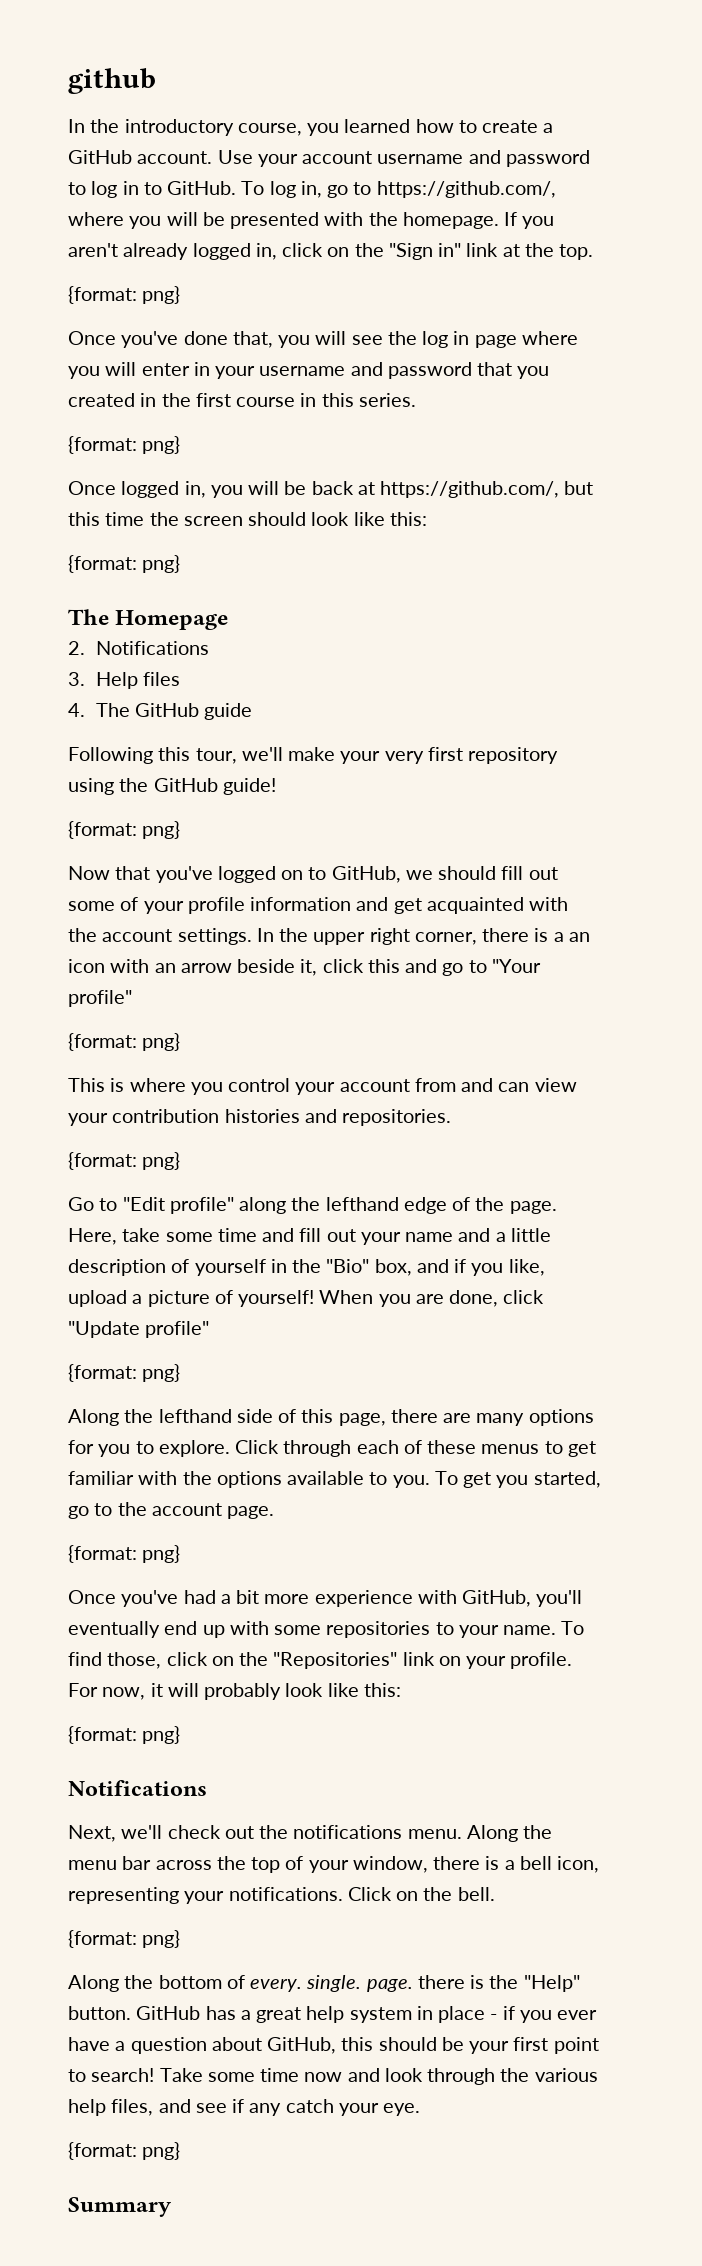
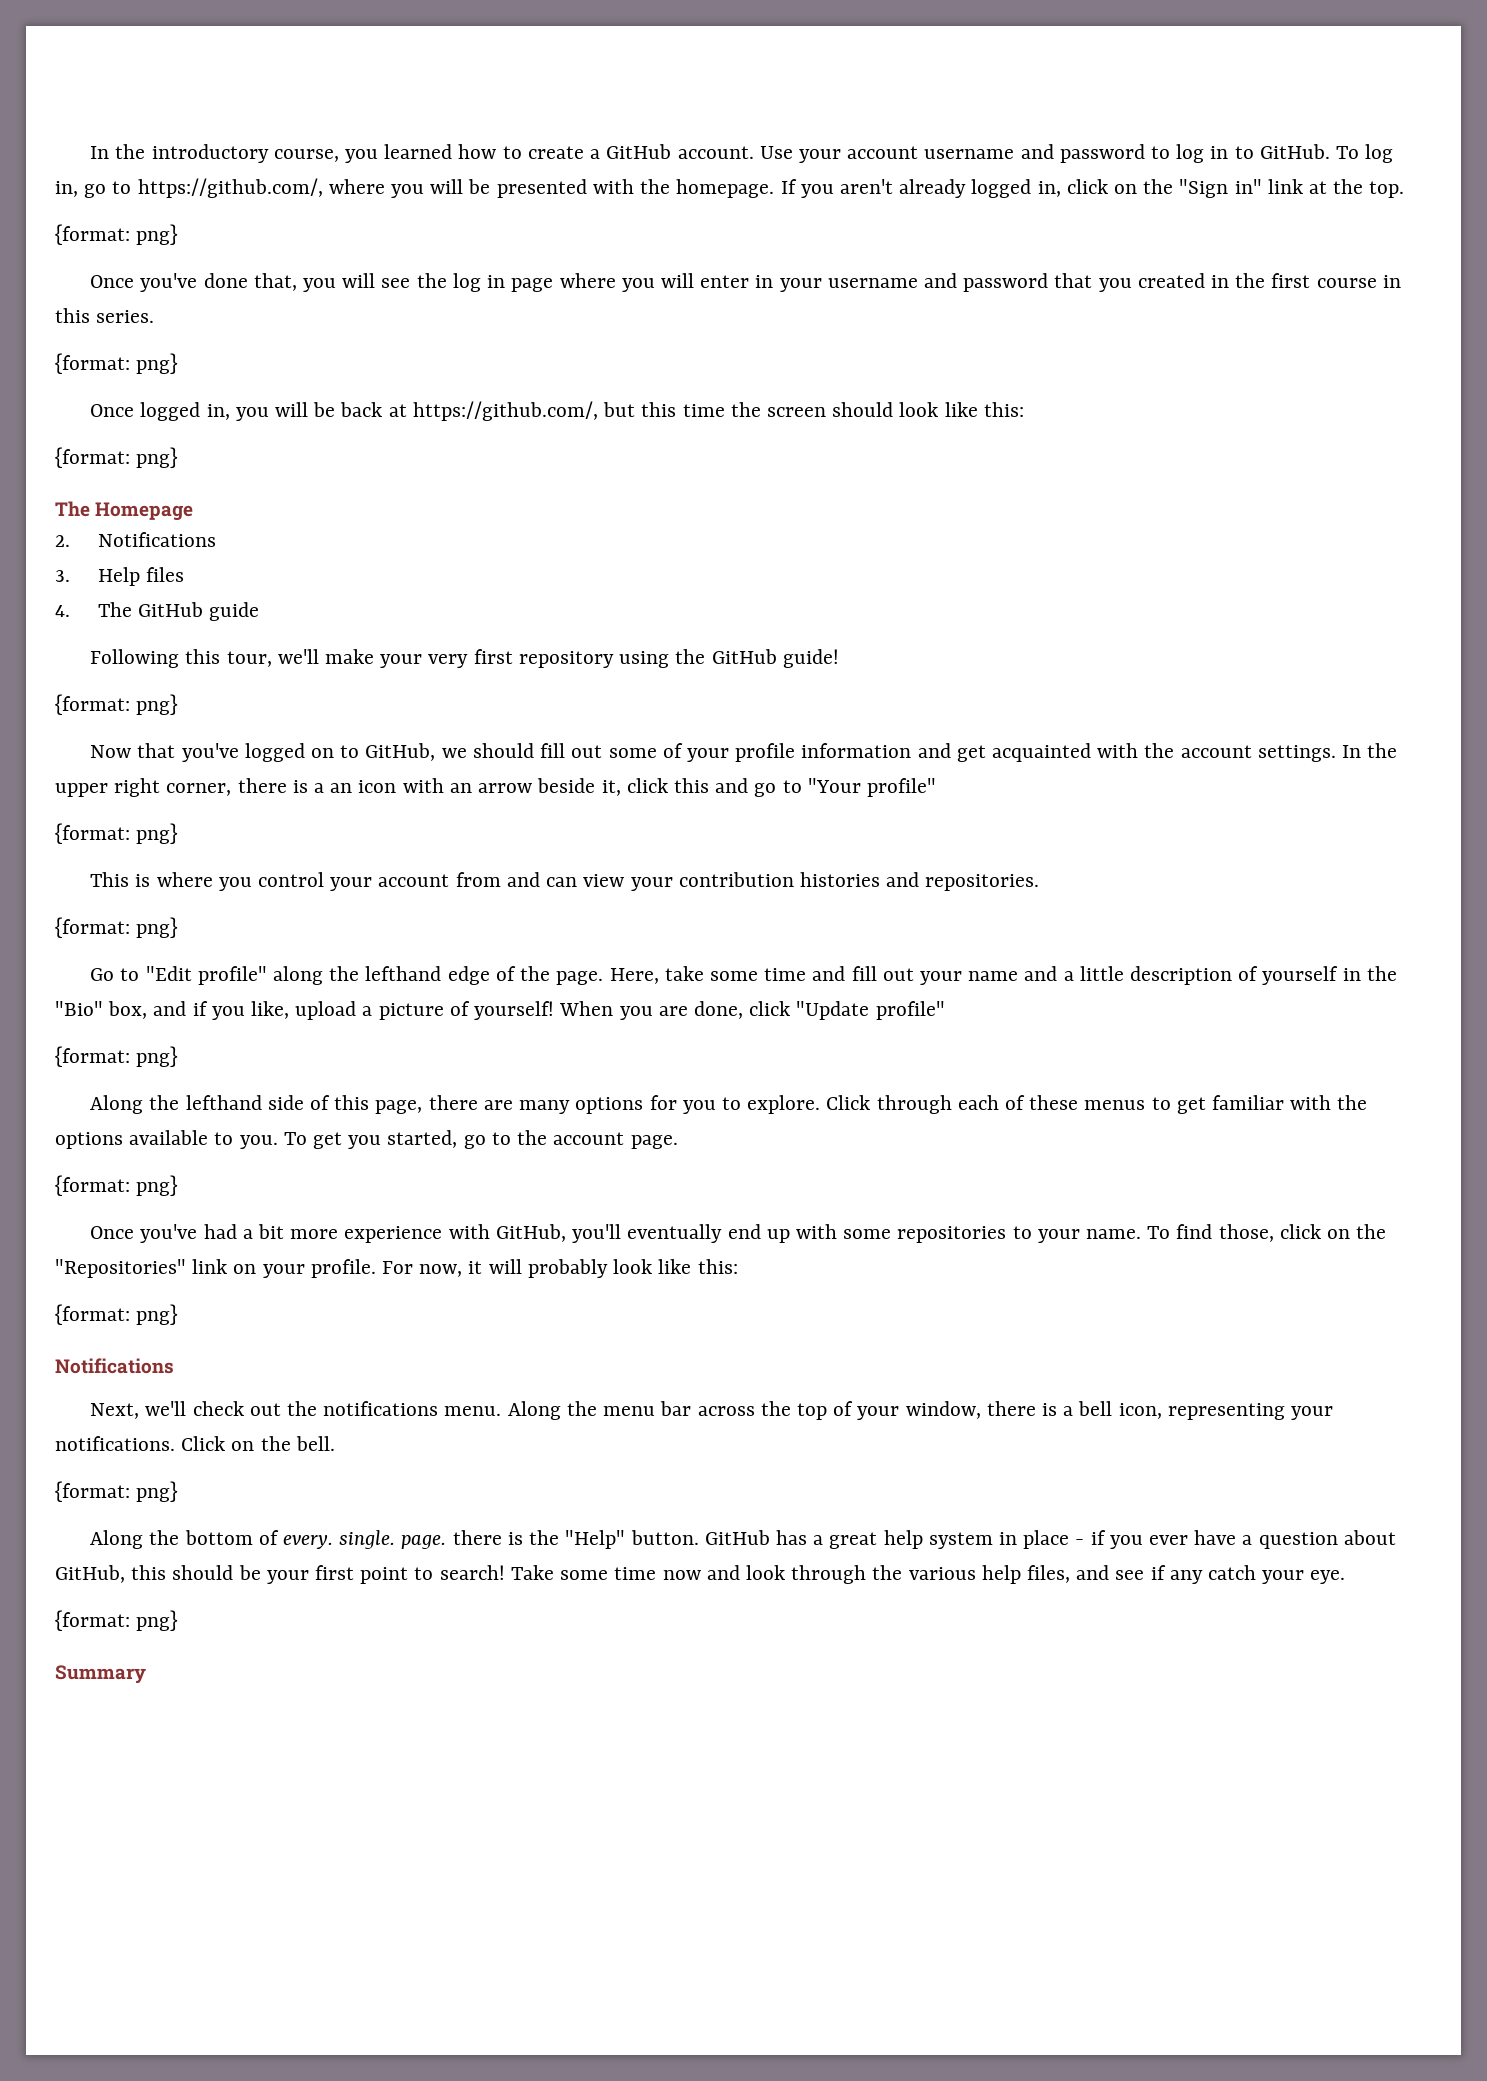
[68,68,156,94] github // -> (90, 152) none

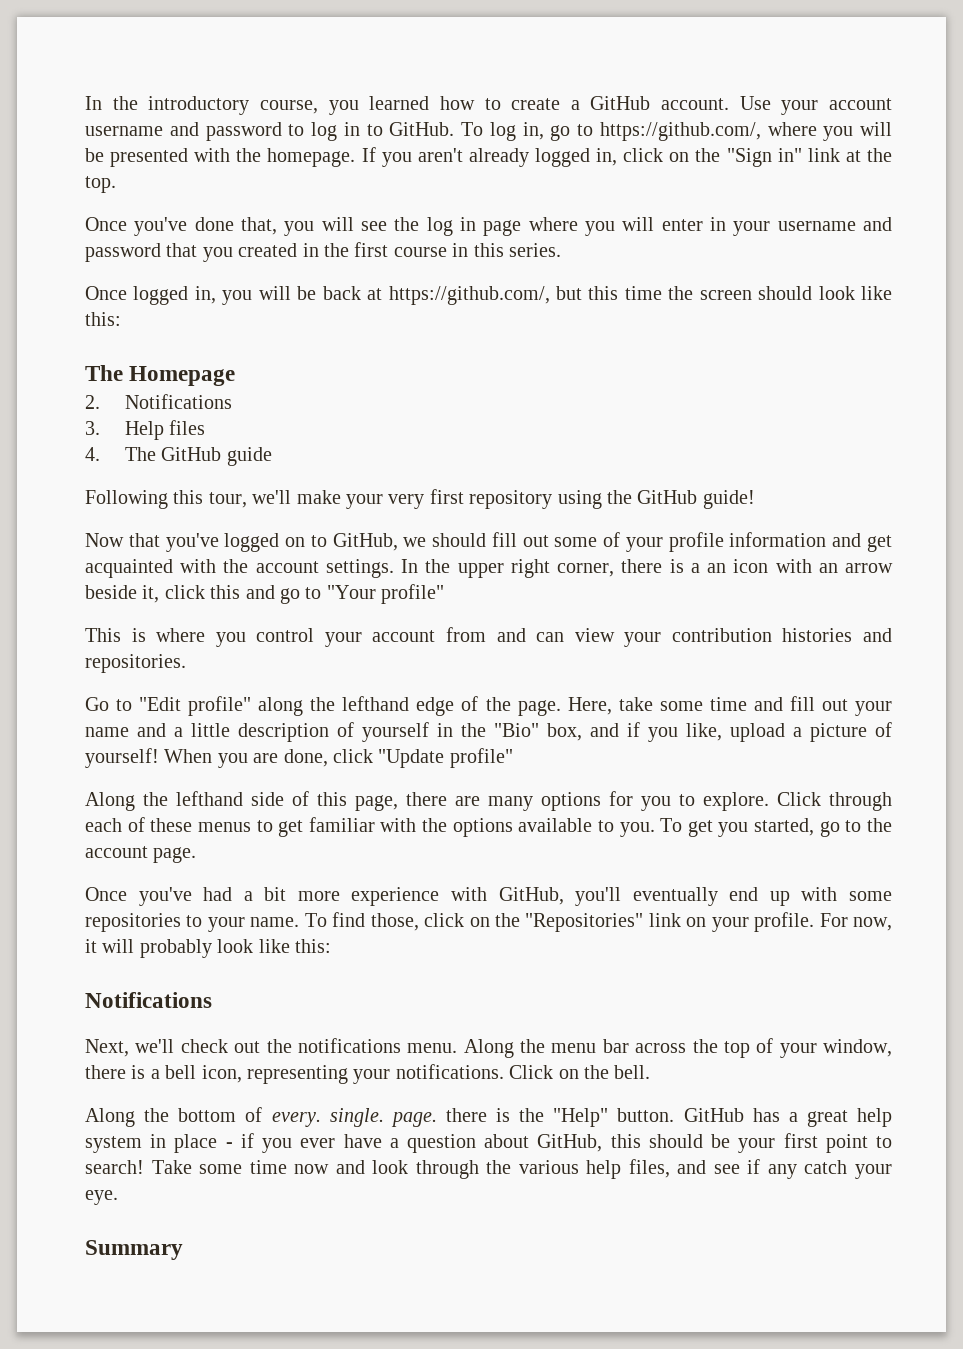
[55,224,179,245] // {format: png} -> (116, 184) none
[55,353,179,374] // {format: png} -> (561, 250) none
[55,447,179,468] // {format: png} -> (121, 319) none
[55,694,179,715] // {format: png} -> (755, 499) none
[55,823,179,844] // {format: png} -> (445, 594) none
[55,917,179,938] // {format: png} -> (186, 663) none
[55,1046,179,1067] // {format: png} -> (513, 758) none
[55,1175,179,1196] // {format: png} -> (197, 855) none
[55,1304,179,1325] // {format: png} -> (331, 946) none
[55,1481,179,1502] // {format: png} -> (651, 1072) none
[55,1610,179,1631] // {format: png} -> (118, 1197) none

